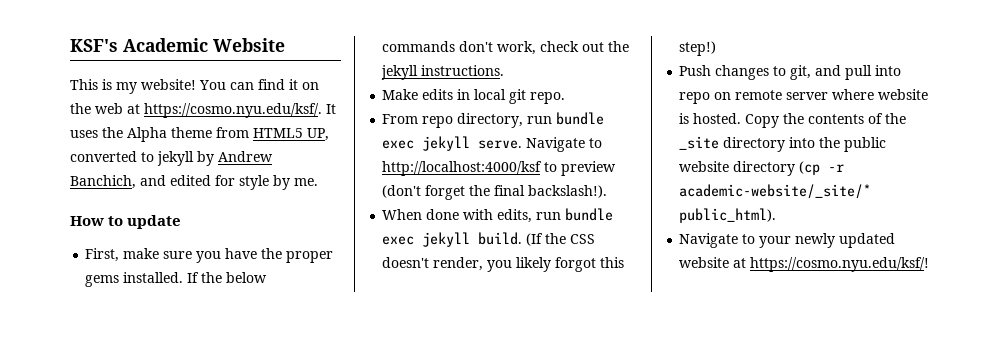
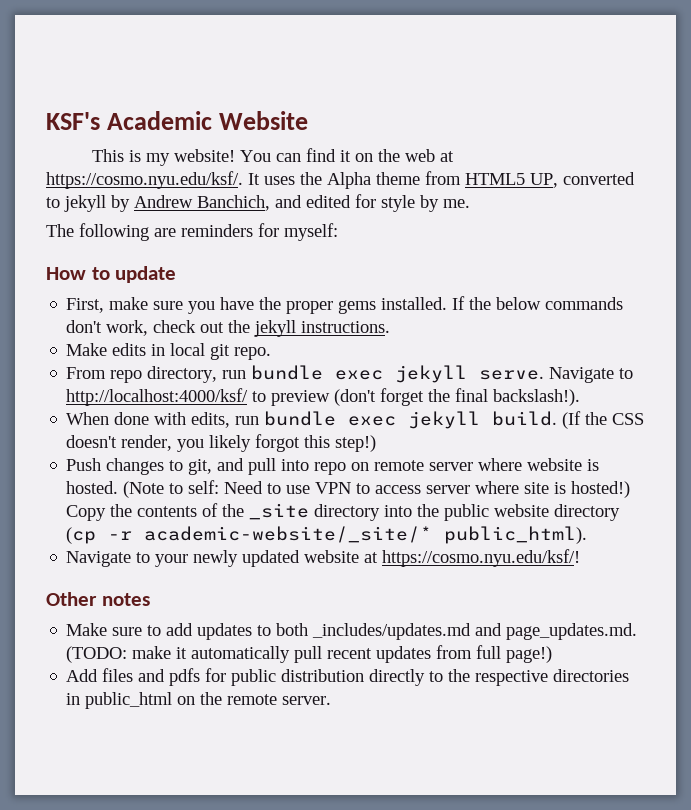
(318, 182) none -> [46,223,338,241] // The following are reminders for myself:
[382,161,543,176] http://localhost:4000/ksf -> [66,388,249,406] http://localhost:4000/ksf/
(742, 118) none -> [123,480,631,498] (Note to self: Need to use VPN to access server where site is hosted!)
(930, 264) none -> [46,592,150,606] [66,623,638,640] [66,645,553,663] [66,668,630,686] [66,692,332,709] // Other notes // Make sure to add updates to both _includes/updates.md and page_updates.md. (TODO: make it automatically pull recent updates from full page!) // Add files and pdfs for public distribution directly to the respective directories in public_html on the remote server.

